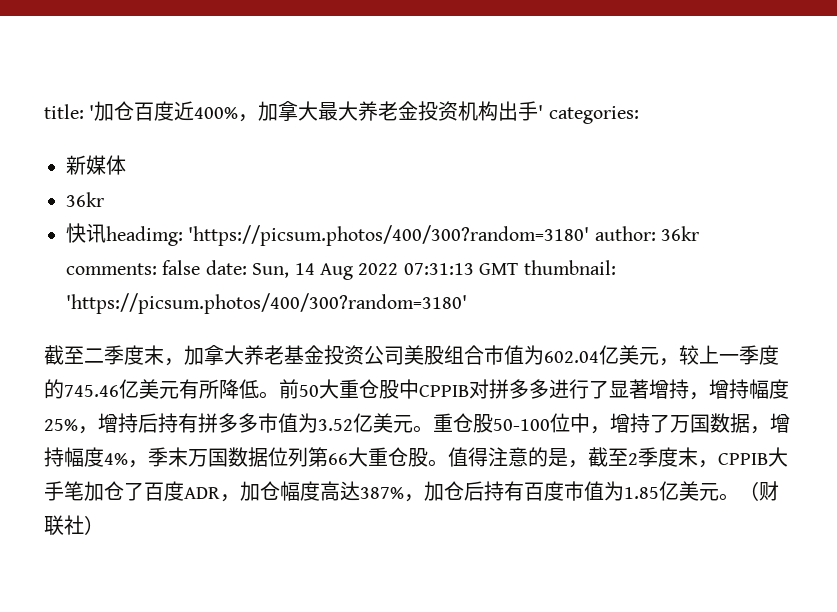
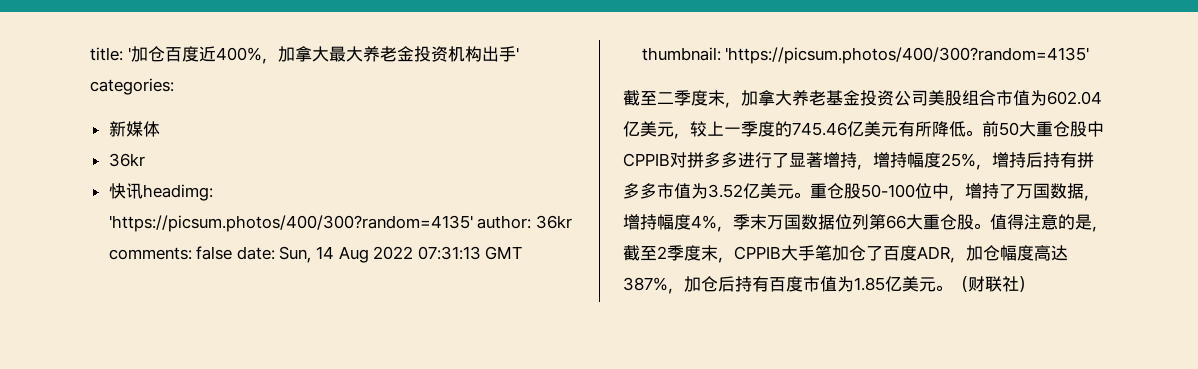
[188,225,590,246] 'https://picsum.photos/400/300?random=3180' -> [108,215,473,232] 'https://picsum.photos/400/300?random=4135'
[66,293,467,314] 'https://picsum.photos/400/300?random=3180' -> [725,47,1090,64] 'https://picsum.photos/400/300?random=4135'

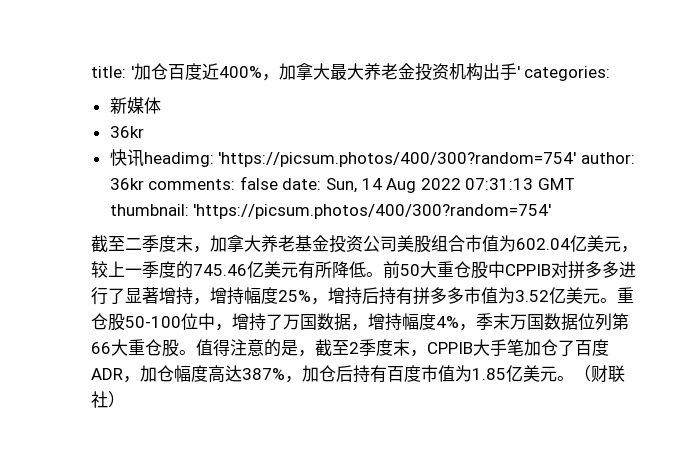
[108,215,473,232] 'https://picsum.photos/400/300?random=4135' -> [218,152,577,167] 'https://picsum.photos/400/300?random=754'
[725,47,1090,64] 'https://picsum.photos/400/300?random=4135' -> [193,204,552,219] 'https://picsum.photos/400/300?random=754'

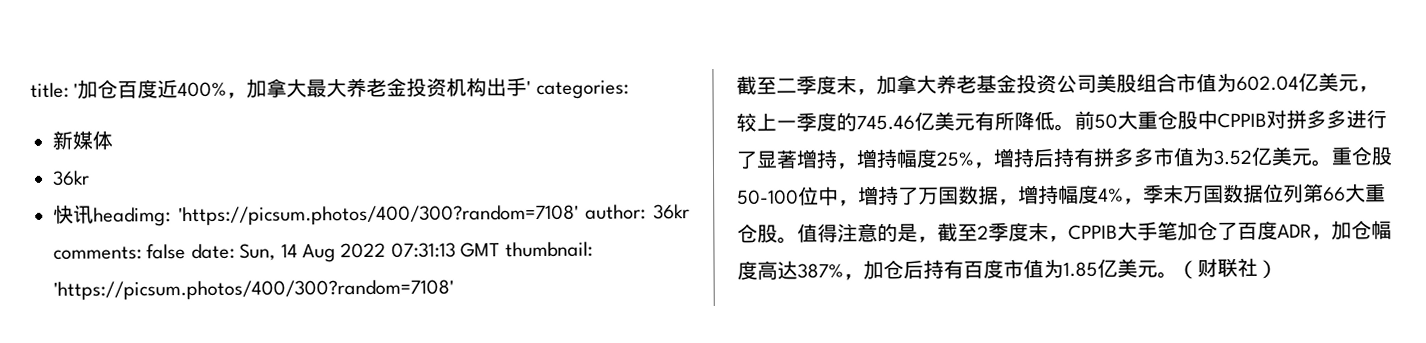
[218,152,577,167] 'https://picsum.photos/400/300?random=754' -> [177,204,579,227] 'https://picsum.photos/400/300?random=7108'
[193,204,552,219] 'https://picsum.photos/400/300?random=754' -> [53,279,454,301] 'https://picsum.photos/400/300?random=7108'

